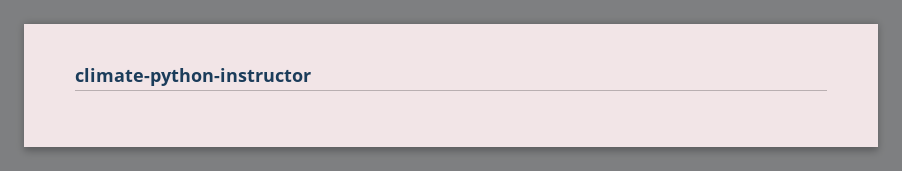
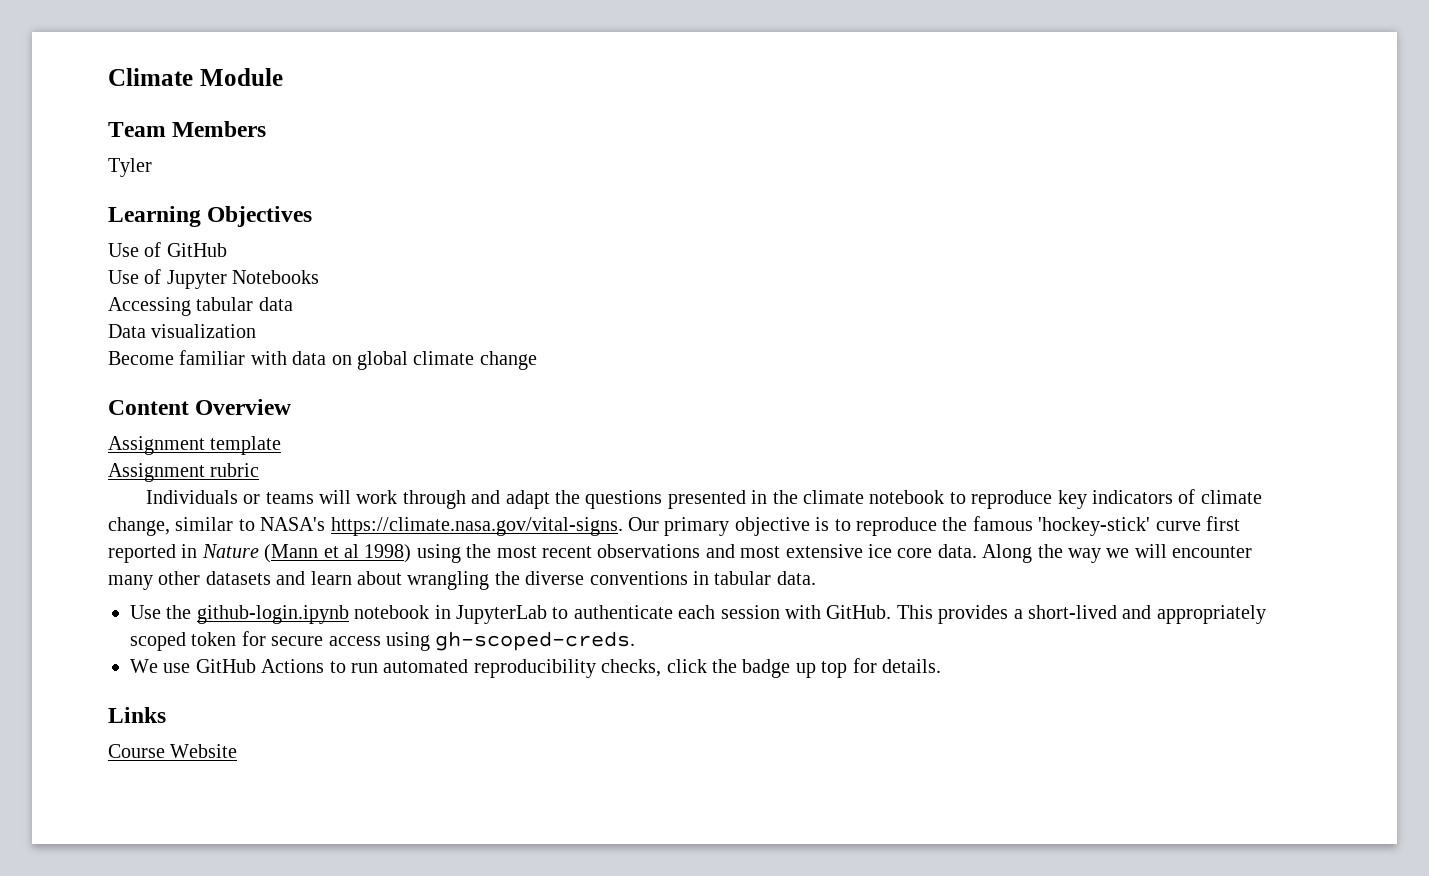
[75,68,311,86] climate-python-instructor -> [108,68,283,86] [108,121,267,137] [108,158,152,177] [108,206,313,227] [108,242,227,257] [108,269,320,289] [108,297,293,316] [108,324,257,338] [108,350,537,370] [108,399,292,415] [108,436,282,455] [108,463,260,482] [145,489,1262,509] [108,516,1240,536] [108,544,1253,563] [108,571,816,590] [130,605,1266,624] [130,631,636,651] [130,658,941,678] [108,707,166,723] [108,744,238,758] Climate Module // Team Members // Tyler // Learning Objectives // Use of GitHub // Use of Jupyter Notebooks // Accessing tabular data // Data visualization // Become familiar with data on global climate change // Content Overview // Assignment template // Assignment rubric // Individuals or teams will work through and adapt the questions presented in the climate notebook to reproduce key indicators of climate change, similar to NASA's https://climate.nasa.gov/vital-signs. Our primary objective is to reproduce the famous 'hockey-stick' curve first reported in Nature (Mann et al 1998) using the most recent observations and most extensive ice core data. Along the way we will encounter many other datasets and learn about wrangling the diverse conventions in tabular data. // Use the github-login.ipynb notebook in JupyterLab to authenticate each session with GitHub. This provides a short-lived and appropriately scoped token for secure access using gh-scoped-creds. // We use GitHub Actions to run automated reproducibility checks, click the badge up top for details. // Links // Course Website

